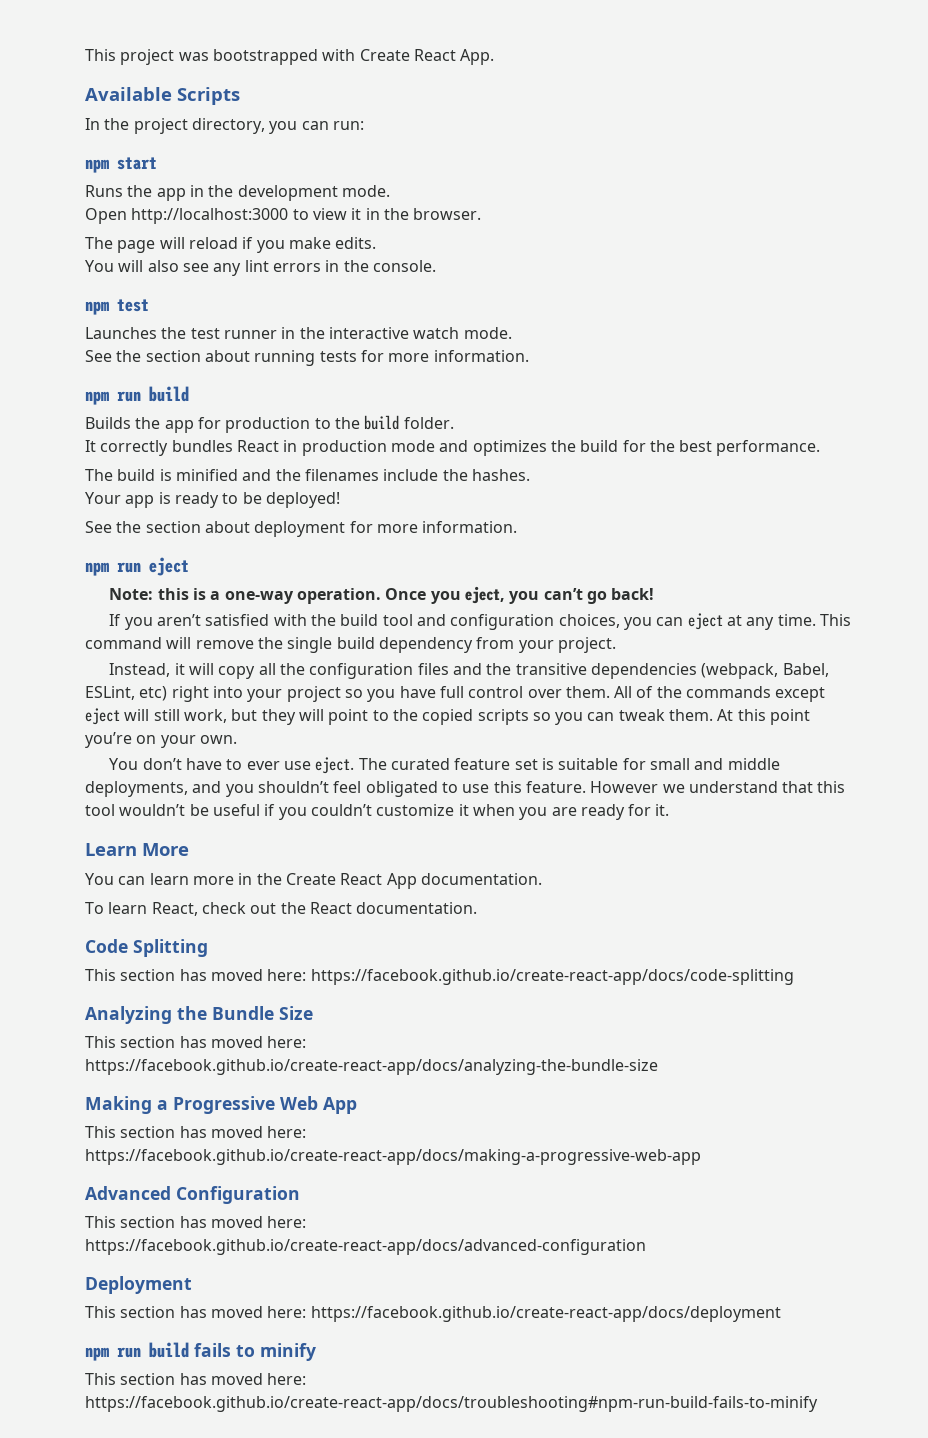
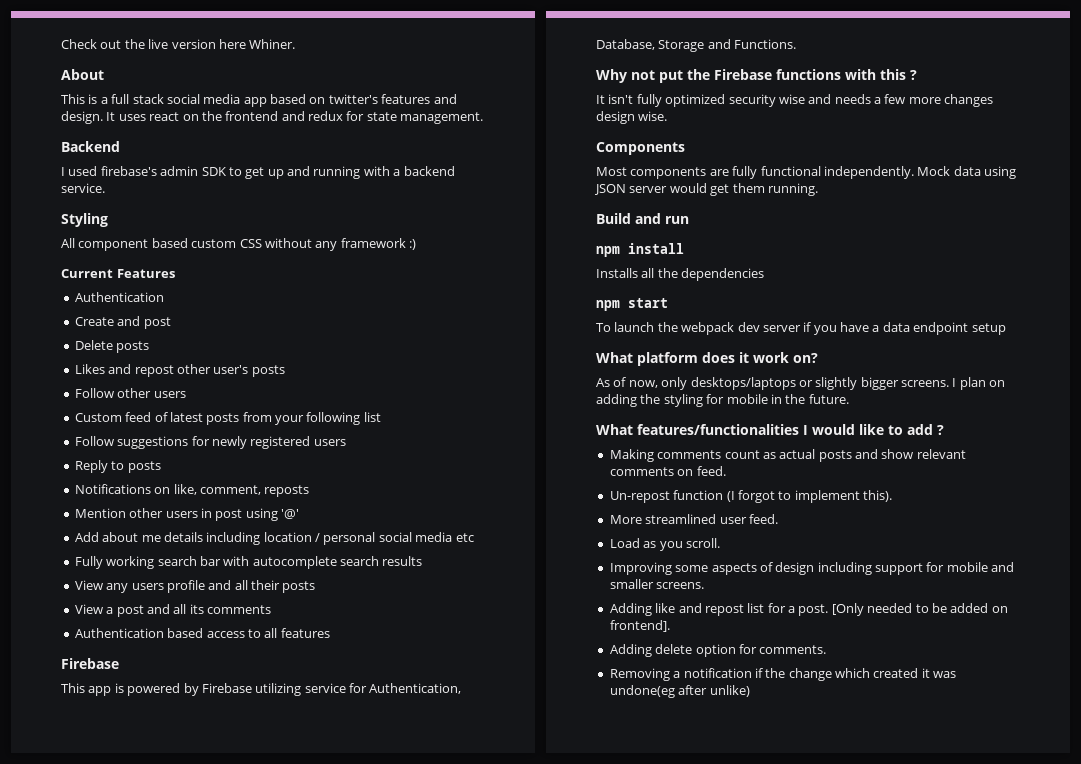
[85,49,495,65] [85,87,240,105] [85,118,364,134] [85,157,157,173] [85,185,390,201] [85,208,482,224] [85,237,377,253] [85,260,436,276] [85,299,149,315] [85,327,512,339] [85,350,529,366] [85,386,189,405] [85,415,454,433] [85,440,821,456] [85,469,530,481] [85,492,340,508] [85,521,518,537] [85,557,189,576] [109,586,655,604] [109,613,851,630] [85,637,616,653] [109,663,829,679] [85,686,826,702] [85,708,811,725] [85,732,237,748] [109,757,780,774] [85,781,846,797] [85,804,670,820] [85,843,189,856] [85,873,542,889] [85,902,478,916] [85,939,208,957] [85,969,794,985] [85,1006,313,1024] [85,1036,307,1048] [85,1059,658,1075] [85,1096,357,1114] [85,1126,307,1138] [85,1149,701,1165] [85,1186,300,1204] [85,1216,307,1228] [85,1239,646,1255] [85,1276,192,1294] [85,1306,781,1322] [85,1342,316,1361] [85,1373,307,1385] [85,1396,818,1412] This project was bootstrapped with Create React App. // Available Scripts // In the project directory, you can run: // npm start // Runs the app in the development mode. // Open http://localhost:3000 to view it in the browser. // The page will reload if you make edits. // You will also see any lint errors in the console. // npm test // Launches the test runner in the interactive watch mode. // See the section about running tests for more information. // npm run build // Builds the app for production to the build folder. // It correctly bundles React in production mode and optimizes the build for the best performance. // The build is minified and the filenames include the hashes. // Your app is ready to be deployed! // See the section about deployment for more information. // npm run eject // Note: this is a one-way operation. Once you eject, you can’t go back! // If you aren’t satisfied with the build tool and configuration choices, you can eject at any time. This command will remove the single build dependency from your project. // Instead, it will copy all the configuration files and the transitive dependencies (webpack, Babel, ESLint, etc) right into your project so you have full control over them. All of the commands except eject will still work, but they will point to the copied scripts so you can tweak them. At this point you’re on your own. // You don’t have to ever use eject. The curated feature set is suitable for small and middle deployments, and you shouldn’t feel obligated to use this feature. However we understand that this tool wouldn’t be useful if you couldn’t customize it when you are ready for it. // Learn More // You can learn more in the Create React App documentation. // To learn React, check out the React documentation. // Code Splitting // This section has moved here: https://facebook.github.io/create-react-app/docs/code-splitting // Analyzing the Bundle Size // This section has moved here: https://facebook.github.io/create-react-app/docs/analyzing-the-bundle-size // Making a Progressive Web App // This section has moved here: https://facebook.github.io/create-react-app/docs/making-a-progressive-web-app // Advanced Configuration // This section has moved here: https://facebook.github.io/create-react-app/docs/advanced-configuration // Deployment // This section has moved here: https://facebook.github.io/create-react-app/docs/deployment // npm run build fails to minify // This section has moved here: https://facebook.github.io/create-react-app/docs/troubleshooting#npm-run-build-fails-to-minify -> [61,39,296,49] [61,69,104,80] [61,94,457,107] [61,111,484,124] [61,141,120,152] [61,166,455,179] [61,183,105,193] [61,213,108,227] [61,238,416,251] [61,269,175,278] [74,292,164,302] [74,316,171,329] [74,340,150,353] [74,364,285,377] [74,388,186,398] [74,412,381,425] [74,436,346,449] [74,460,161,473] [74,484,310,497] [74,508,299,521] [74,532,474,545] [74,556,423,569] [74,580,316,593] [74,604,271,617] [74,628,330,638] [61,658,119,669] [61,683,462,696] [596,39,797,52] [596,69,917,83] [596,94,994,107] [596,111,668,124] [596,142,685,155] [596,166,1016,179] [594,183,818,196] [596,213,689,224] [596,243,684,257] [596,268,765,281] [596,298,668,311] [596,322,1006,335] [596,352,818,366] [596,377,1006,390] [596,394,849,407] [596,424,944,435] [609,449,966,462] [609,466,726,476] [609,490,892,503] [609,514,778,524] [609,538,720,551] [609,562,1015,575] [609,579,705,589] [609,603,1008,616] [609,620,670,632] [609,644,827,657] [609,668,957,681] [609,685,750,698] Check out the live version here Whiner. // About // This is a full stack social media app based on twitter's features and design. It uses react on the frontend and redux for state management. // Backend // I used firebase's admin SDK to get up and running with a backend service. // Styling // All component based custom CSS without any framework :) // Current Features // Authentication // Create and post // Delete posts // Likes and repost other user's posts // Follow other users // Custom feed of latest posts from your following list // Follow suggestions for newly registered users // Reply to posts // Notifications on like, comment, reposts // Mention other users in post using '@' // Add about me details including location / personal social media etc // Fully working search bar with autocomplete search results // View any users profile and all their posts // View a post and all its comments // Authentication based access to all features // Firebase // This app is powered by Firebase utilizing service for Authentication, Database, Storage and Functions. // Why not put the Firebase functions with this ? // It isn't fully optimized security wise and needs a few more changes design wise. // Components // Most components are fully functional independently. Mock data using JSON server would get them running. // Build and run // npm install // Installs all the dependencies // npm start // To launch the webpack dev server if you have a data endpoint setup // What platform does it work on? // As of now, only desktops/laptops or slightly bigger screens. I plan on adding the styling for mobile in the future. // What features/functionalities I would like to add ? // Making comments count as actual posts and show relevant comments on feed. // Un-repost function (I forgot to implement this). // More streamlined user feed. // Load as you scroll. // Improving some aspects of design including support for mobile and smaller screens. // Adding like and repost list for a post. [Only needed to be added on frontend]. // Adding delete option for comments. // Removing a notification if the change which created it was undone(eg after unlike)

